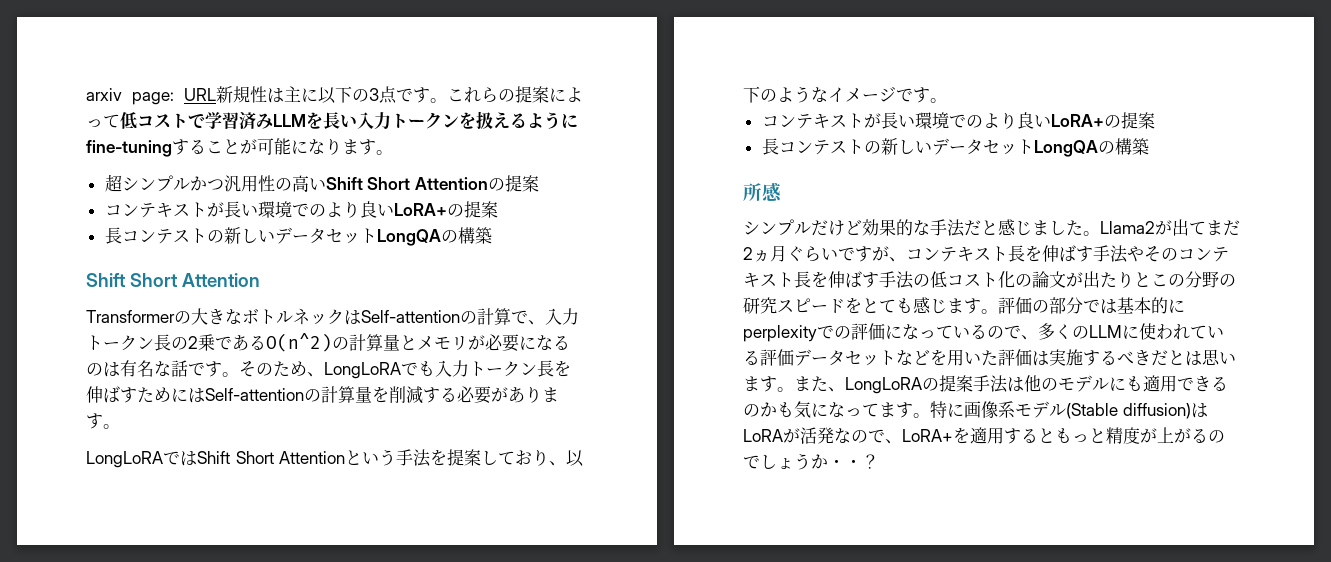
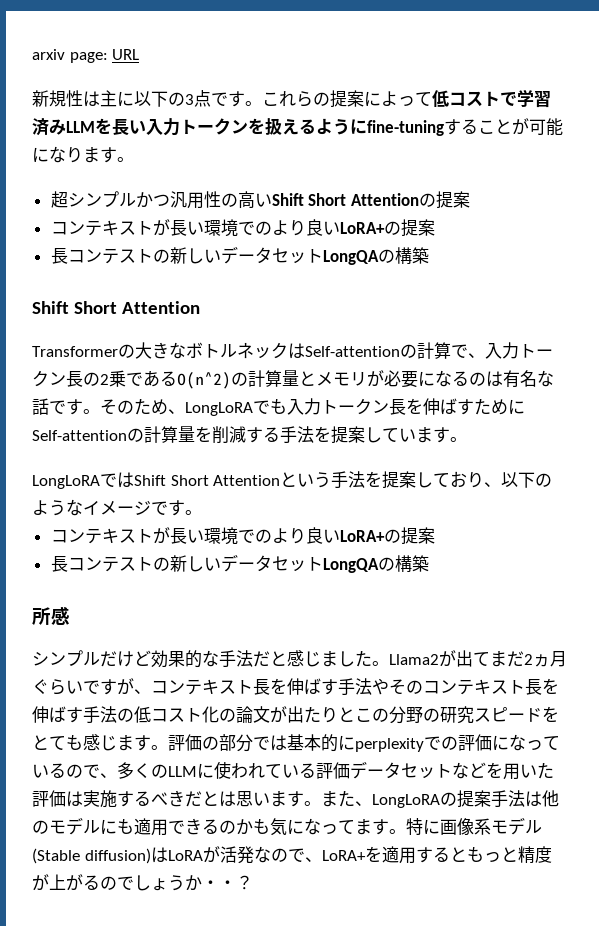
(216, 94) none -> (140, 54) //
[188,388,205,403] は -> (525, 407) none
[457,386,542,404] 必要があり -> [280,426,416,444] 手法を提案してい

